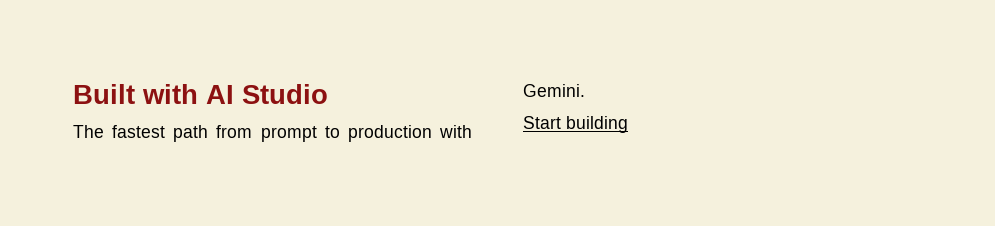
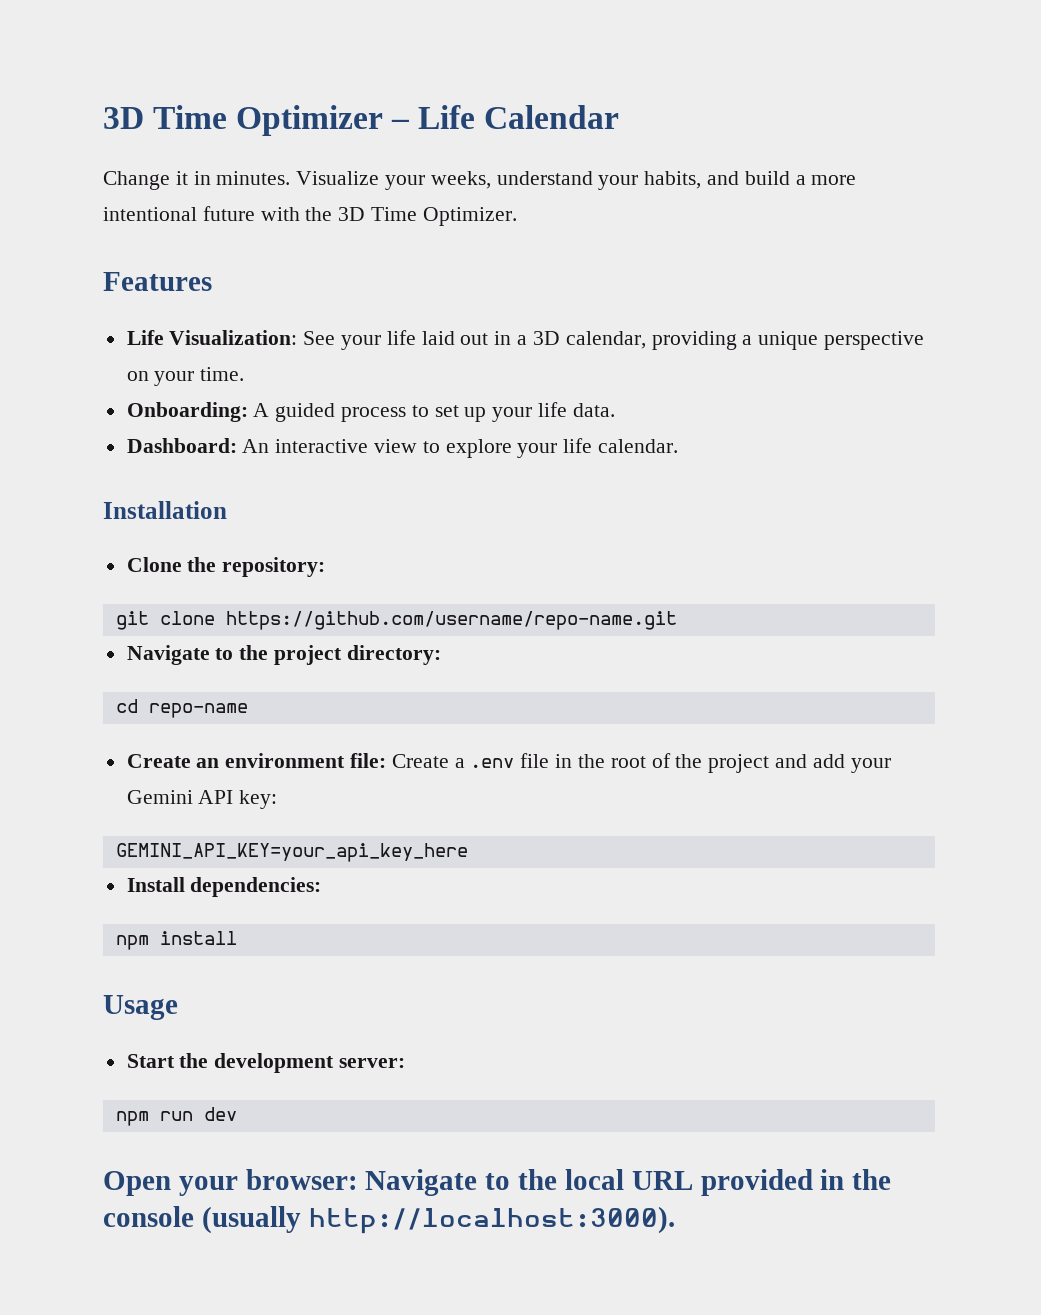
[73,84,328,104] [73,125,472,142] [523,84,585,97] [523,116,628,133] Built with AI Studio // The fastest path from prompt to production with Gemini. // Start building -> [103,105,620,136] [103,171,857,190] [103,206,517,226] [103,272,212,291] [126,330,924,350] [126,367,245,386] [126,402,615,422] [126,438,679,458] [103,501,227,519] [126,557,326,577] [115,611,677,630] [126,645,441,665] [115,699,248,718] [126,753,891,773] [126,790,278,809] [115,843,468,862] [126,877,322,897] [115,931,237,950] [103,995,178,1020] [126,1053,406,1073] [115,1107,237,1126] [103,1169,892,1196] [103,1206,675,1234] 3D Time Optimizer – Life Calendar // Change it in minutes. Visualize your weeks, understand your habits, and build a more intentional future with the 3D Time Optimizer. // Features // Life Visualization: See your life laid out in a 3D calendar, providing a unique perspective on your time. // Onboarding: A guided process to set up your life data. // Dashboard: An interactive view to explore your life calendar. // Installation // Clone the repository: // git clone https://github.com/username/repo-name.git // Navigate to the project directory: // cd repo-name // Create an environment file: Create a .env file in the root of the project and add your Gemini API key: // GEMINI_API_KEY=your_api_key_here // Install dependencies: // npm install // Usage // Start the development server: // npm run dev // Open your browser: Navigate to the local URL provided in the console (usually http://localhost:3000).

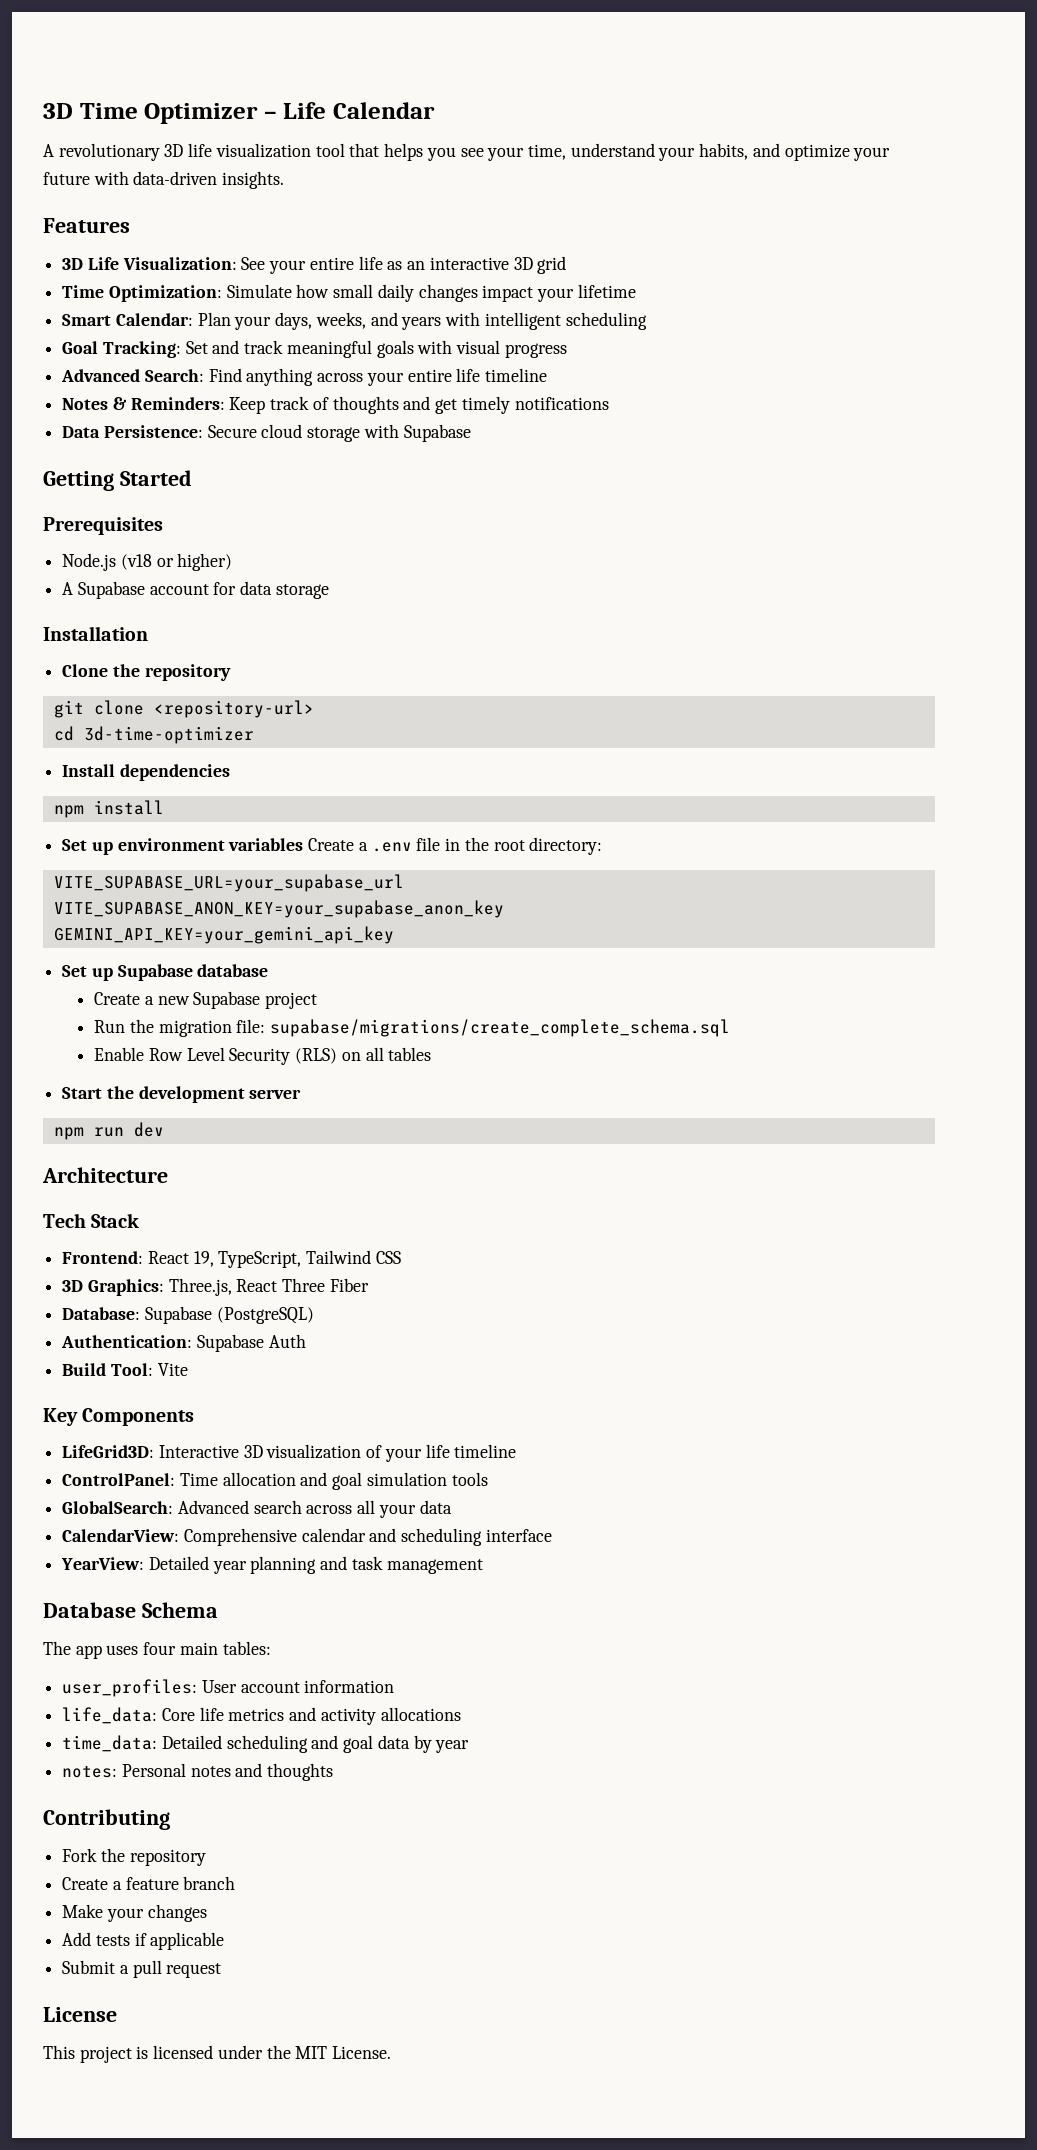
[103,171,857,190] [103,206,517,226] Change it in minutes. Visualize your weeks, understand your habits, and build a more intentional future with the 3D Time Optimizer. -> [43,143,891,161] [43,171,285,189] A revolutionary 3D life visualization tool that helps you see your time, understand your habits, and optimize your future with data-driven insights.
(212, 281) none -> [62,258,84,270] 3D
[386,330,924,350] [126,367,245,386] [126,402,615,422] [126,438,679,458] life laid out in a 3D calendar, providing a unique perspective on your time. // Onboarding: A guided process to set up your life data. // Dashboard: An interactive view to explore your life calendar. -> [309,256,567,274] [62,284,636,302] [62,312,647,330] [62,340,567,358] [61,368,548,386] [62,396,609,414] [62,424,471,442] [43,470,192,491] [43,517,163,535] [62,553,233,571] [62,581,329,599] entire life as an interactive 3D grid // Time Optimization: Simulate how small daily changes impact your lifetime // Smart Calendar: Plan your days, weeks, and years with intelligent scheduling // Goal Tracking: Set and track meaningful goals with visual progress // Advanced Search: Find anything across your entire life timeline // Notes & Reminders: Keep track of thoughts and get timely notifications // Data Persistence: Secure cloud storage with Supabase // Getting Started // Prerequisites // Node.js (v18 or higher) // A Supabase account for data storage
[222,557,326,577] repository: -> [144,664,231,681] repository
[225,611,677,630] [126,645,441,665] [115,699,248,718] [126,753,387,768] https://github.com/username/repo-name.git // Navigate to the project directory: // cd repo-name // Create an environment file: -> [153,700,314,718] [53,726,254,744] [62,764,230,781] [53,800,164,818] [62,838,304,855] <repository-url> // cd 3d-time-optimizer // Install dependencies // npm install // Set up environment variables
[651,753,891,773] [126,790,278,809] [115,843,468,862] [126,877,322,897] [115,931,237,950] [103,995,178,1020] of the project and add your Gemini API key: // GEMINI_API_KEY=your_api_key_here // Install dependencies: // npm install // Usage -> [529,837,603,855] [53,874,404,892] [53,900,504,918] [53,926,394,944] [62,964,269,981] [94,991,318,1009] [94,1019,731,1037] [94,1047,432,1065] directory: // VITE_SUPABASE_URL=your_supabase_url // VITE_SUPABASE_ANON_KEY=your_supabase_anon_key // GEMINI_API_KEY=your_gemini_api_key // Set up Supabase database // Create a new Supabase project // Run the migration file: supabase/migrations/create_complete_schema.sql // Enable Row Level Security (RLS) on all tables
[339,1058,406,1068] server: -> [249,1089,302,1099] server
[103,1169,892,1196] [103,1206,675,1234] Open your browser: Navigate to the local URL provided in the console (usually http://localhost:3000). -> [42,1167,168,1183] [43,1213,140,1228] [62,1250,401,1268] [62,1278,369,1296] [62,1306,314,1324] [61,1334,306,1352] [62,1363,188,1376] [43,1408,195,1426] [62,1444,517,1462] [62,1472,488,1490] [62,1500,452,1518] [62,1528,552,1546] [61,1556,483,1574] [43,1602,218,1618] [43,1641,271,1659] [62,1679,395,1697] [62,1707,461,1725] [62,1735,470,1753] [62,1763,334,1781] [43,1809,170,1830] [62,1848,206,1866] [62,1876,236,1890] [62,1904,207,1922] [62,1932,225,1950] [62,1960,222,1978] [43,2007,117,2022] [43,2045,392,2063] Architecture // Tech Stack // Frontend: React 19, TypeScript, Tailwind CSS // 3D Graphics: Three.js, React Three Fiber // Database: Supabase (PostgreSQL) // Authentication: Supabase Auth // Build Tool: Vite // Key Components // LifeGrid3D: Interactive 3D visualization of your life timeline // ControlPanel: Time allocation and goal simulation tools // GlobalSearch: Advanced search across all your data // CalendarView: Comprehensive calendar and scheduling interface // YearView: Detailed year planning and task management // Database Schema // The app uses four main tables: // user_profiles: User account information // life_data: Core life metrics and activity allocations // time_data: Detailed scheduling and goal data by year // notes: Personal notes and thoughts // Contributing // Fork the repository // Create a feature branch // Make your changes // Add tests if applicable // Submit a pull request // License // This project is licensed under the MIT License.

